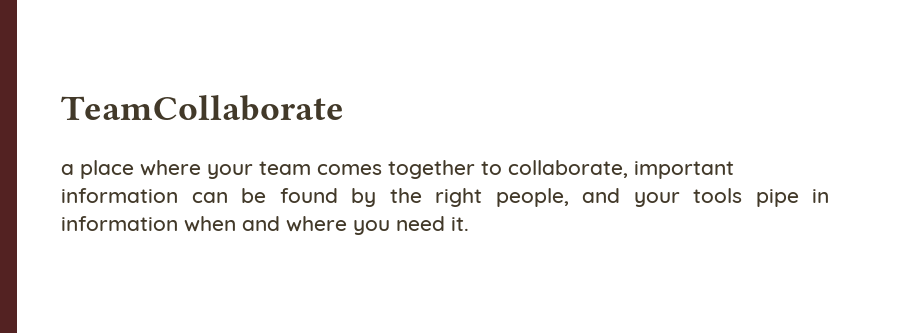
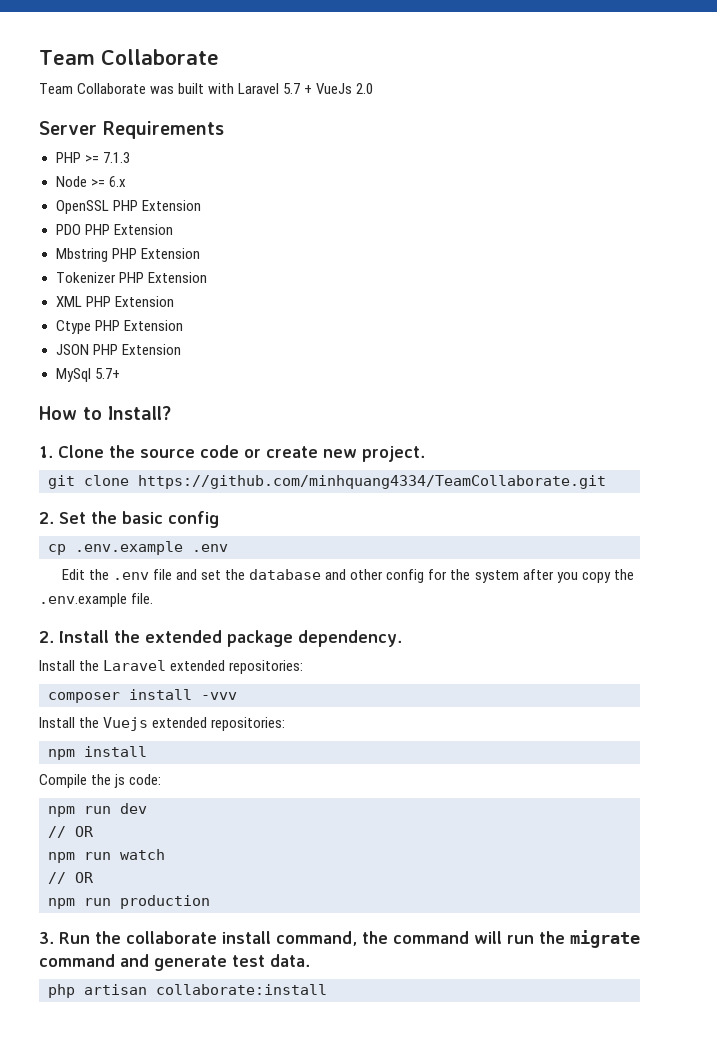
[61,95,344,121] [61,160,734,179] [61,188,829,207] [61,216,469,235] TeamCollaborate // a place where your team comes together to collaborate, important information can be found by the right people, and your tools pipe in information when and where you need it. -> [39,49,219,65] [39,83,374,94] [39,121,224,139] [55,152,130,163] [55,176,126,187] [55,200,201,214] [55,224,173,235] [55,248,200,262] [55,272,207,283] [55,296,174,307] [55,320,183,334] [55,344,181,355] [55,368,120,382] [39,406,171,420] [39,445,425,462] [48,475,606,489] [39,511,219,528] [48,541,228,555] [61,569,634,583] [39,593,154,607] [39,630,402,647] [39,660,304,674] [48,689,237,703] [39,717,286,731] [48,746,147,760] [39,774,162,788] [48,803,147,817] [48,826,94,838] [48,849,165,863] [48,872,94,884] [48,895,210,909] [39,930,640,948] [39,954,310,971] [48,984,327,998] Team Collaborate // Team Collaborate was built with Laravel 5.7 + VueJs 2.0 // Server Requirements // PHP >= 7.1.3 // Node >= 6.x // OpenSSL PHP Extension // PDO PHP Extension // Mbstring PHP Extension // Tokenizer PHP Extension // XML PHP Extension // Ctype PHP Extension // JSON PHP Extension // MySql 5.7+ // How to Install? // 1. Clone the source code or create new project. // git clone https://github.com/minhquang4334/TeamCollaborate.git // 2. Set the basic config // cp .env.example .env // Edit the .env file and set the database and other config for the system after you copy the .env.example file. // 2. Install the extended package dependency. // Install the Laravel extended repositories: // composer install -vvv // Install the Vuejs extended repositories: // npm install // Compile the js code: // npm run dev // // OR // npm run watch // // OR // npm run production // 3. Run the collaborate install command, the command will run the migrate command and generate test data. // php artisan collaborate:install

